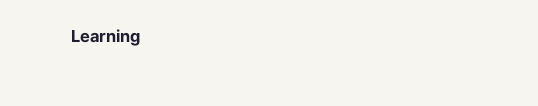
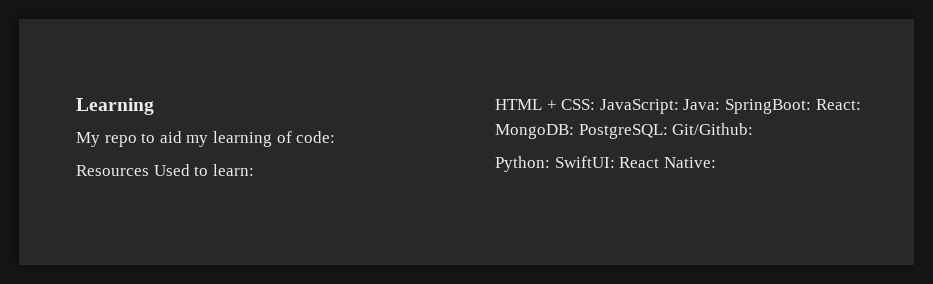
(140, 37) none -> [76,131,336,147] [76,164,254,176] [495,99,861,114] [495,123,754,139] [495,156,716,172] // My repo to aid my learning of code: // Resources Used to learn: // HTML + CSS: JavaScript: Java: SpringBoot: React: MongoDB: PostgreSQL: Git/Github: // Python: SwiftUI: React Native:

